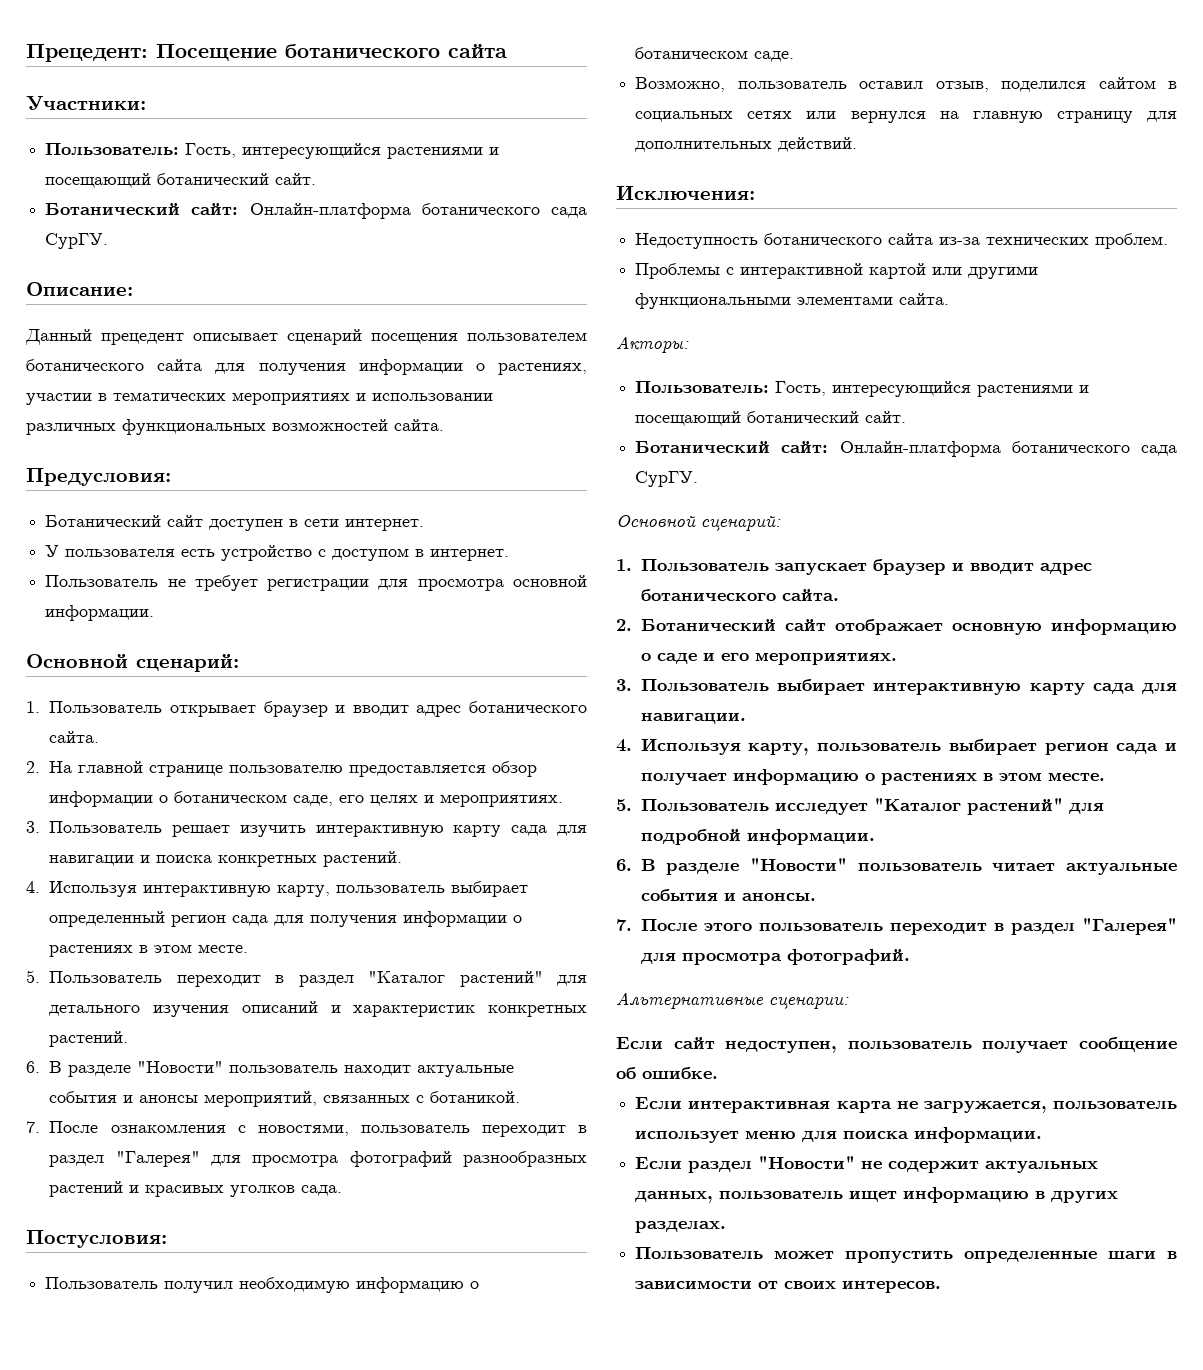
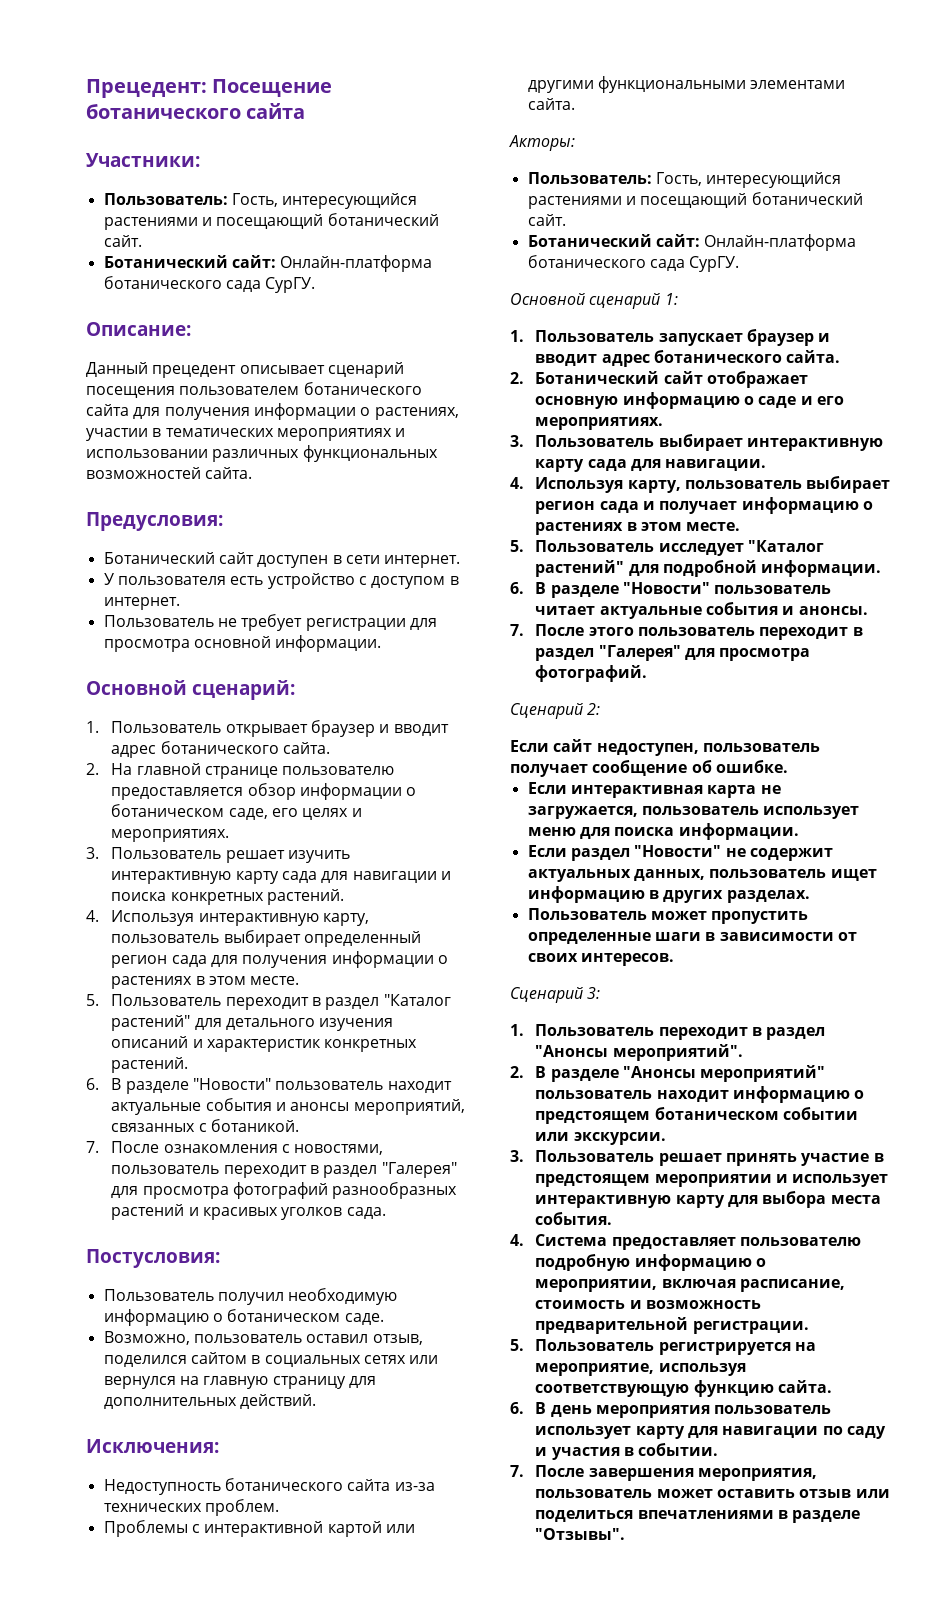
[701,516,781,532] сценарий: -> [589,293,678,309] сценарий 1:
[616,992,849,1010] Альтернативные сценарии: -> [510,703,601,719] Сценарий 2:
(942, 1287) none -> [510,987,601,1003] [510,1024,826,1040] [535,1044,743,1061] [510,1065,826,1082] [535,1086,865,1103] [535,1107,859,1124] [535,1132,666,1145] [510,1150,884,1166] [535,1174,889,1187] [535,1191,881,1208] [535,1212,613,1225] [510,1234,862,1250] [535,1254,767,1271] [535,1279,846,1292] [535,1300,762,1309] [535,1317,809,1334] [510,1339,817,1355] [535,1363,746,1376] [535,1380,833,1397] [510,1402,832,1418] [535,1426,886,1439] [535,1443,719,1460] [510,1465,818,1481] [535,1489,890,1498] [535,1510,861,1523] [535,1528,626,1540] // Сценарий 3: // 1. Пользователь переходит в раздел "Анонсы мероприятий". // 2. В разделе "Анонсы мероприятий" пользователь находит информацию о предстоящем ботаническом событии или экскурсии. // 3. Пользователь решает принять участие в предстоящем мероприятии и использует интерактивную карту для выбора места события. // 4. Система предоставляет пользователю подробную информацию о мероприятии, включая расписание, стоимость и возможность предварительной регистрации. // 5. Пользователь регистрируется на мероприятие, используя соответствующую функцию сайта. // 6. В день мероприятия пользователь использует карту для навигации по саду и участия в событии. // 7. После завершения мероприятия, пользователь может оставить отзыв или поделиться впечатлениями в разделе "Отзывы".

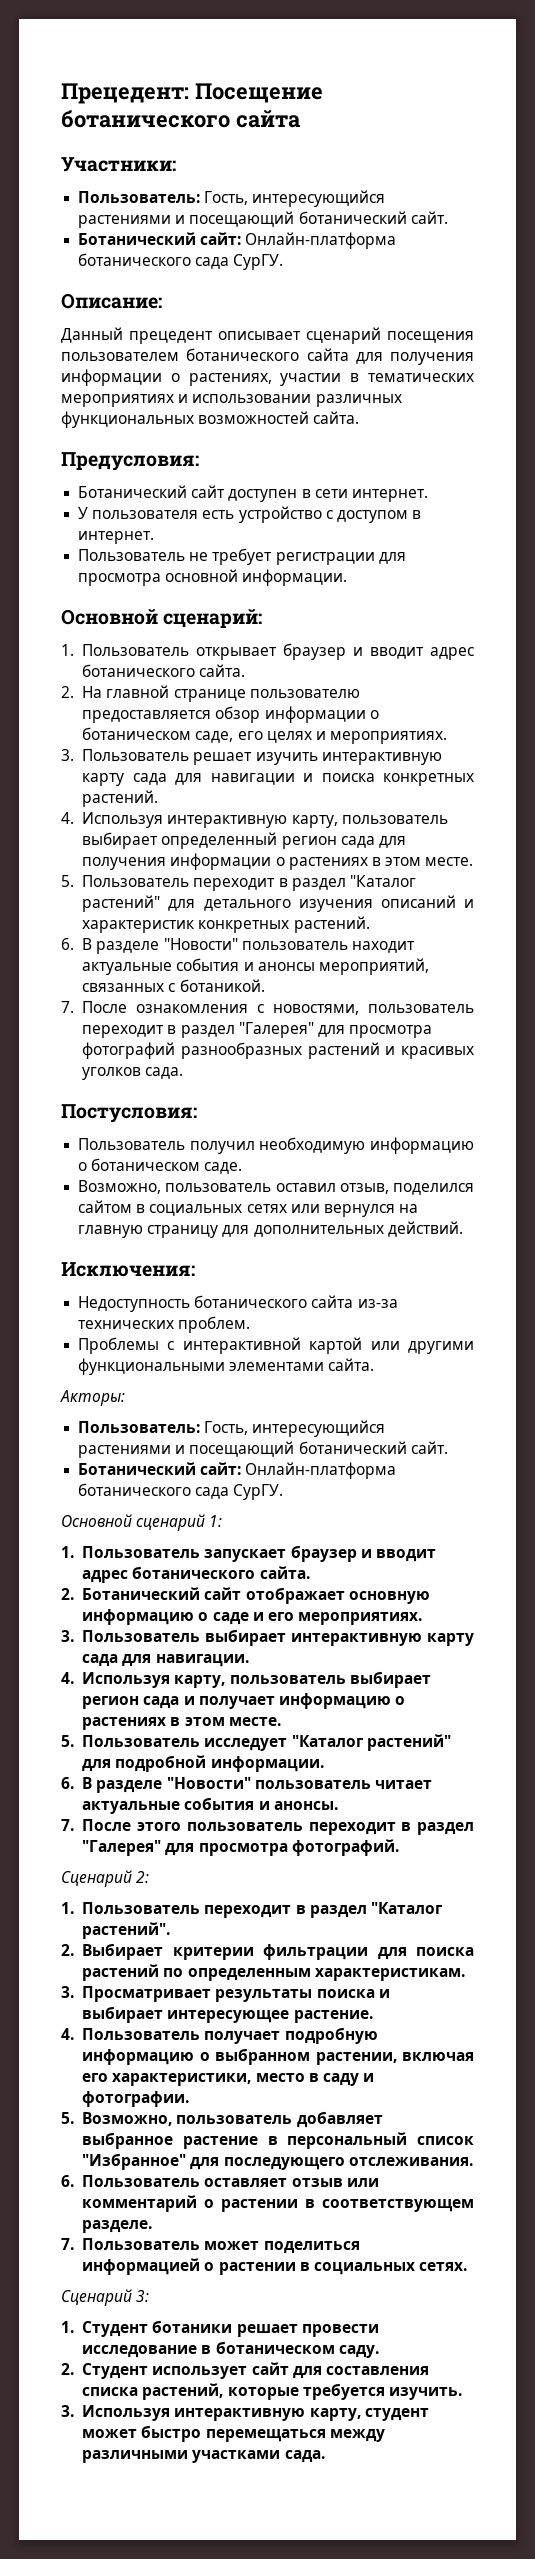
[510,739,820,756] [510,760,788,777] [527,782,781,798] [527,806,860,819] [527,823,799,840] [527,845,833,861] [527,869,877,882] [527,886,810,903] [527,908,809,924] [527,932,857,945] [527,953,674,966] [510,987,601,1003] [510,1024,826,1040] [535,1044,743,1061] [510,1065,826,1082] [535,1086,865,1103] [535,1107,859,1124] [535,1132,666,1145] [510,1150,884,1166] [535,1174,889,1187] [535,1191,881,1208] [535,1212,613,1225] [510,1234,862,1250] [535,1254,767,1271] [535,1279,846,1292] [535,1300,762,1309] [535,1317,809,1334] [510,1339,817,1355] [535,1363,746,1376] [535,1380,833,1397] [510,1402,832,1418] [535,1426,886,1439] [535,1443,719,1460] [510,1465,818,1481] [535,1489,890,1498] [535,1510,861,1523] [535,1528,626,1540] Если сайт недоступен, пользователь получает сообщение об ошибке. // Если интерактивная карта не загружается, пользователь использует меню для поиска информации. // Если раздел "Новости" не содержит актуальных данных, пользователь ищет информацию в других разделах. // Пользователь может пропустить определенные шаги в зависимости от своих интересов. // Сценарий 3: // 1. Пользователь переходит в раздел "Анонсы мероприятий". // 2. В разделе "Анонсы мероприятий" пользователь находит информацию о предстоящем ботаническом событии или экскурсии. // 3. Пользователь решает принять участие в предстоящем мероприятии и использует интерактивную карту для выбора места события. // 4. Система предоставляет пользователю подробную информацию о мероприятии, включая расписание, стоимость и возможность предварительной регистрации. // 5. Пользователь регистрируется на мероприятие, используя соответствующую функцию сайта. // 6. В день мероприятия пользователь использует карту для навигации по саду и участия в событии. // 7. После завершения мероприятия, пользователь может оставить отзыв или поделиться впечатлениями в разделе "Отзывы". -> [61,1902,444,1918] [82,1922,171,1939] [61,1943,474,1960] [82,1964,465,1981] [61,1986,390,2002] [82,2006,373,2023] [61,2027,378,2044] [82,2048,474,2065] [82,2073,375,2086] [82,2091,190,2107] [61,2111,383,2128] [82,2132,474,2149] [82,2153,473,2170] [61,2175,379,2187] [82,2195,474,2212] [82,2220,153,2233] [61,2238,360,2254] [82,2258,468,2275] [61,2289,150,2306] [61,2320,379,2337] [82,2341,379,2358] [61,2362,430,2379] [82,2383,463,2400] [61,2405,429,2421] [82,2425,385,2442] [82,2450,325,2463] 1. Пользователь переходит в раздел "Каталог растений". // 2. Выбирает критерии фильтрации для поиска растений по определенным характеристикам. // 3. Просматривает результаты поиска и выбирает интересующее растение. // 4. Пользователь получает подробную информацию о выбранном растении, включая его характеристики, место в саду и фотографии. // 5. Возможно, пользователь добавляет выбранное растение в персональный список "Избранное" для последующего отслеживания. // 6. Пользователь оставляет отзыв или комментарий о растении в соответствующем разделе. // 7. Пользователь может поделиться информацией о растении в социальных сетях. // Сценарий 3: // 1. Студент ботаники решает провести исследование в ботаническом саду. // 2. Студент использует сайт для составления списка растений, которые требуется изучить. // 3. Используя интерактивную карту, студент может быстро перемещаться между различными участками сада.

